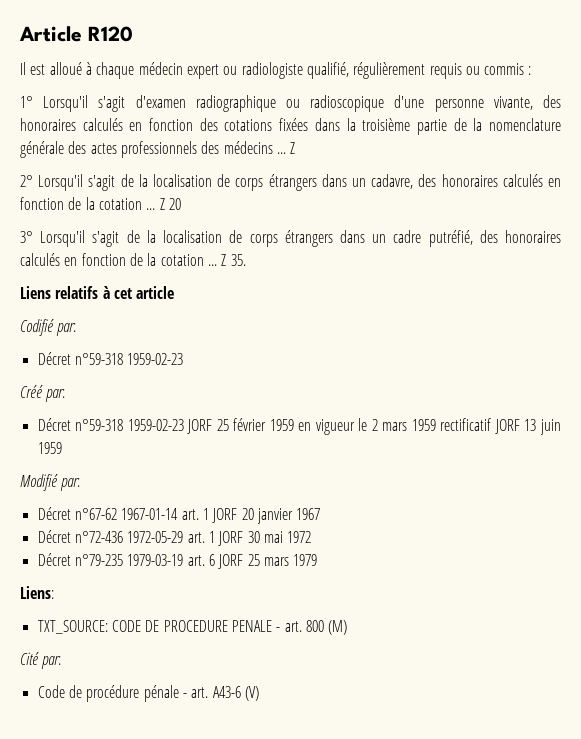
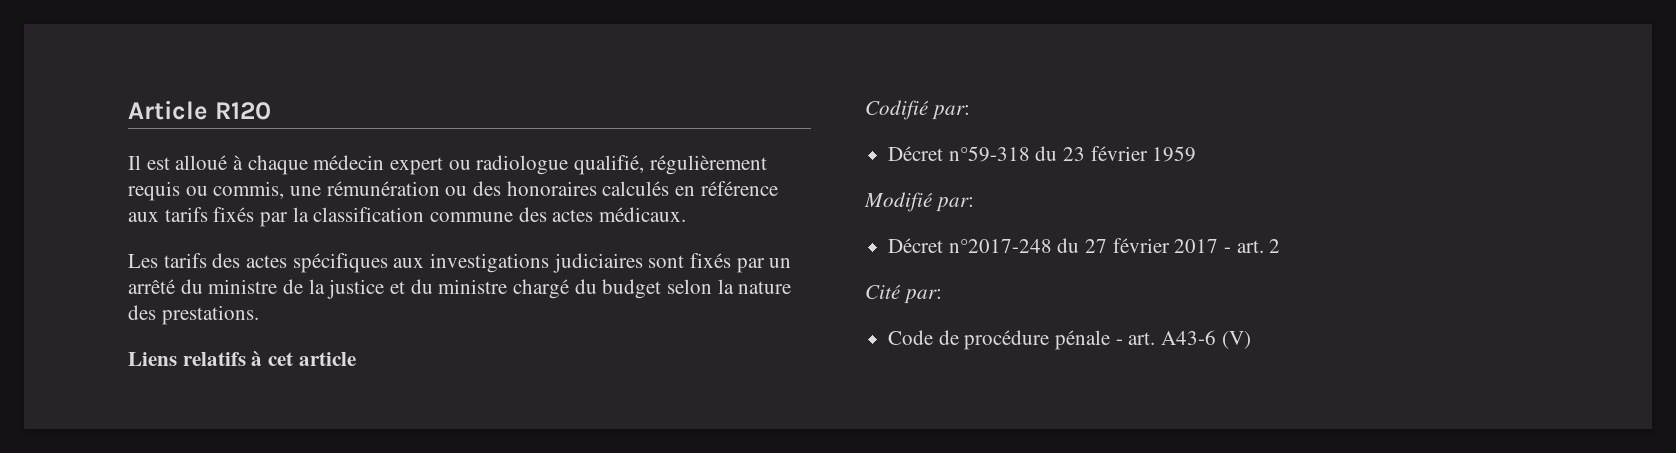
[241,62,303,79] radiologiste -> [476,155,569,175] radiologue
[484,63,532,75] [20,95,562,112] [20,118,561,135] [20,141,296,158] [20,174,561,191] [20,197,181,210] [20,230,561,247] [20,253,246,266] commis : // 1° Lorsqu'il s'agit d'examen radiographique ou radioscopique d'une personne vivante, des honoraires calculés en fonction des cotations fixées dans la troisième partie de la nomenclature générale des actes professionnels des médecins ... Z // 2° Lorsqu'il s'agit de la localisation de corps étrangers dans un cadavre, des honoraires calculés en fonction de la cotation ... Z 20 // 3° Lorsqu'il s'agit de la localisation de corps étrangers dans un cadre putréfié, des honoraires calculés en fonction de la cotation ... Z 35. -> [213,181,778,199] [128,207,687,227] [128,253,792,273] [128,279,792,299] [128,305,259,325] commis, une rémunération ou des honoraires calculés en référence aux tarifs fixés par la classification commune des actes médicaux. // Les tarifs des actes spécifiques aux investigations judiciaires sont fixés par un arrêté du ministre de la justice et du ministre chargé du budget selon la nature des prestations.
[127,353,184,365] [20,385,66,402] [37,418,561,435] [37,442,62,454] [20,474,81,491] [37,507,321,524] [37,530,312,546] [37,553,318,569] [20,586,54,599] [37,620,348,635] 1959-02-23 // Créé par: // Décret n°59-318 1959-02-23 JORF 25 février 1959 en vigueur le 2 mars 1959 rectificatif JORF 13 juin 1959 // Modifié par: // Décret n°67-62 1967-01-14 art. 1 JORF 20 janvier 1967 // Décret n°72-436 1972-05-29 art. 1 JORF 30 mai 1972 // Décret n°79-235 1979-03-19 art. 6 JORF 25 mars 1979 // Liens: // TXT_SOURCE: CODE DE PROCEDURE PENALE - art. 800 (M) -> [1035,146,1197,162] [864,192,974,212] [888,238,1281,253] du 23 février 1959 // Modifié par: // Décret n°2017-248 du 27 février 2017 - art. 2

